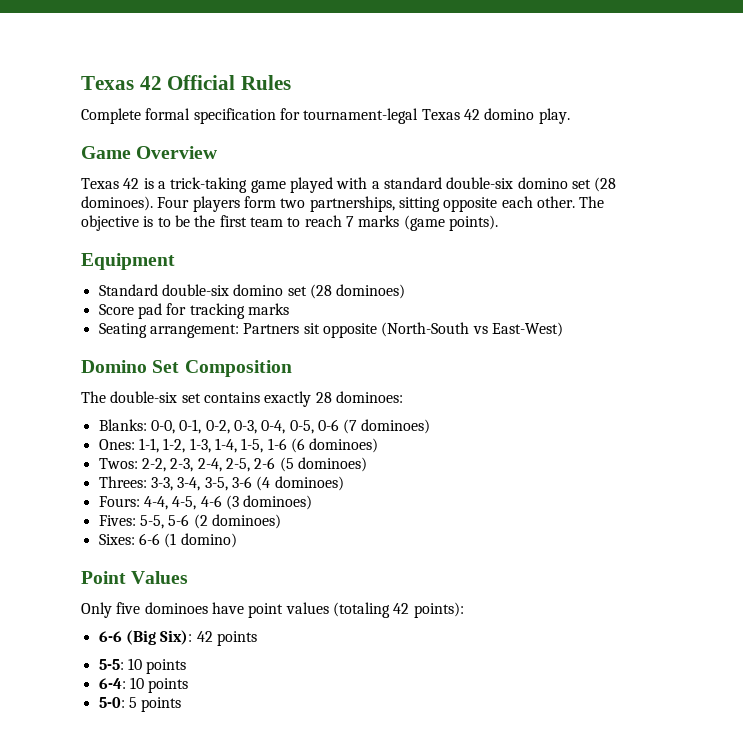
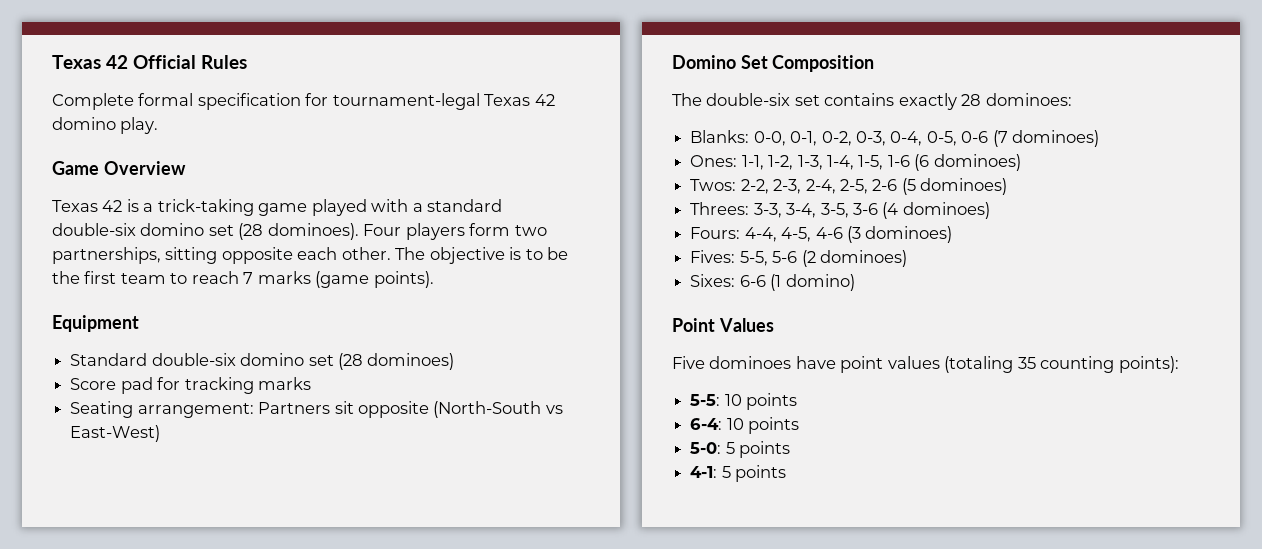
[81,602,141,618] Only five -> [672,356,705,369] Five
[393,603,410,614] 42 -> [1017,356,1115,373] 35 counting
[98,630,257,646] // 6-6 (Big Six): 42 points -> (1179, 364) none
(182, 704) none -> [690,465,787,482] // 4-1: 5 points

